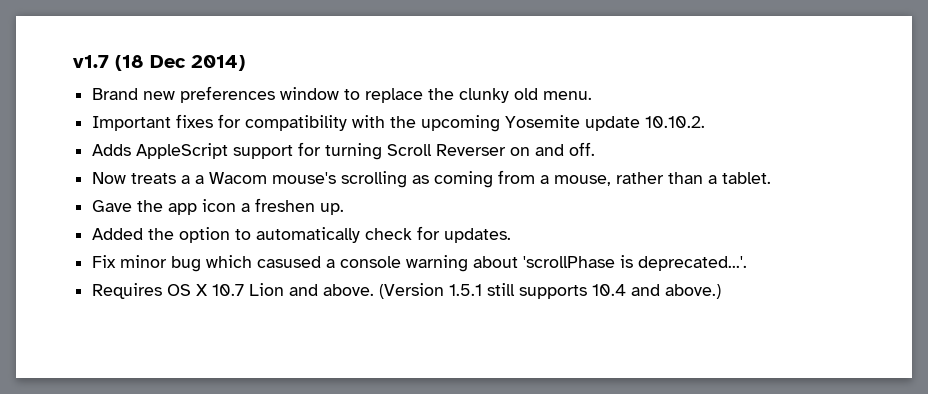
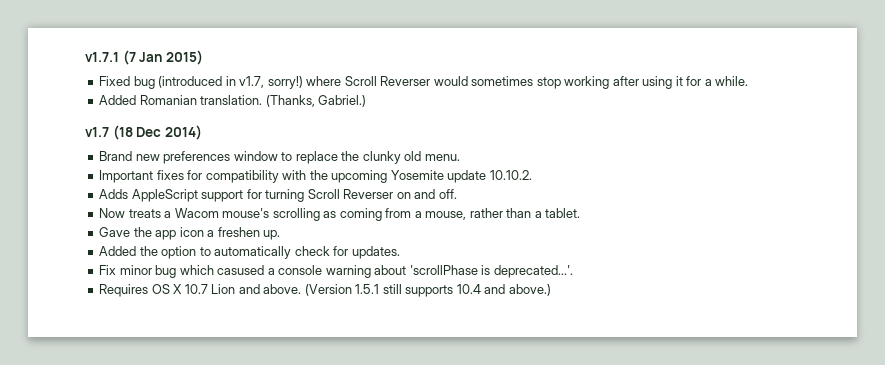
(73, 61) none -> [85,50,203,65] [99,76,749,89] [99,95,367,107] v1.7.1 (7 Jan 2015) // Fixed bug (introduced in v1.7, sorry!) where Scroll Reverser would sometimes stop working after using it for a while. // Added Romanian translation. (Thanks, Gabriel.) //
[195,175,205,184] a -> (172, 214) none

